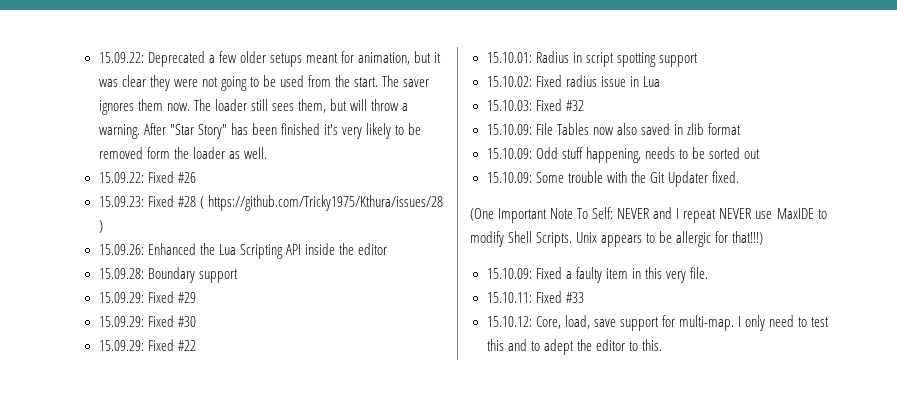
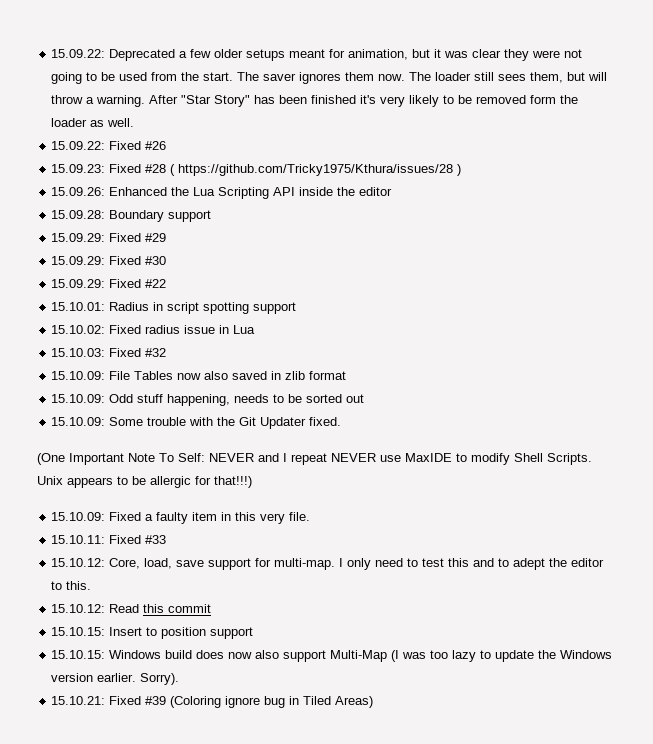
(662, 345) none -> [51,604,212,613] [51,627,254,639] [51,650,613,662] [51,673,180,685] [51,696,374,708] // 15.10.12: Read this commit // 15.10.15: Insert to position support // 15.10.15: Windows build does now also support Multi-Map (I was too lazy to update the Windows version earlier. Sorry). // 15.10.21: Fixed #39 (Coloring ignore bug in Tiled Areas)

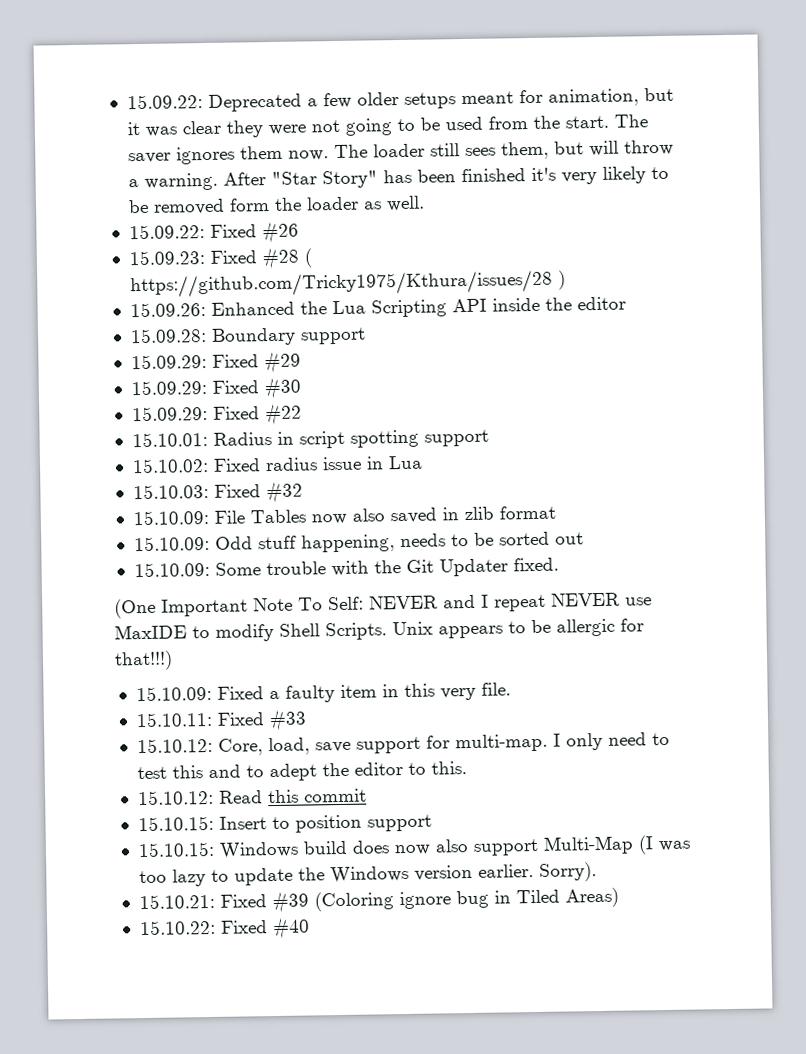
(374, 702) none -> [139,917,310,940] // 15.10.22: Fixed #40

